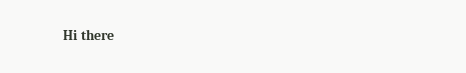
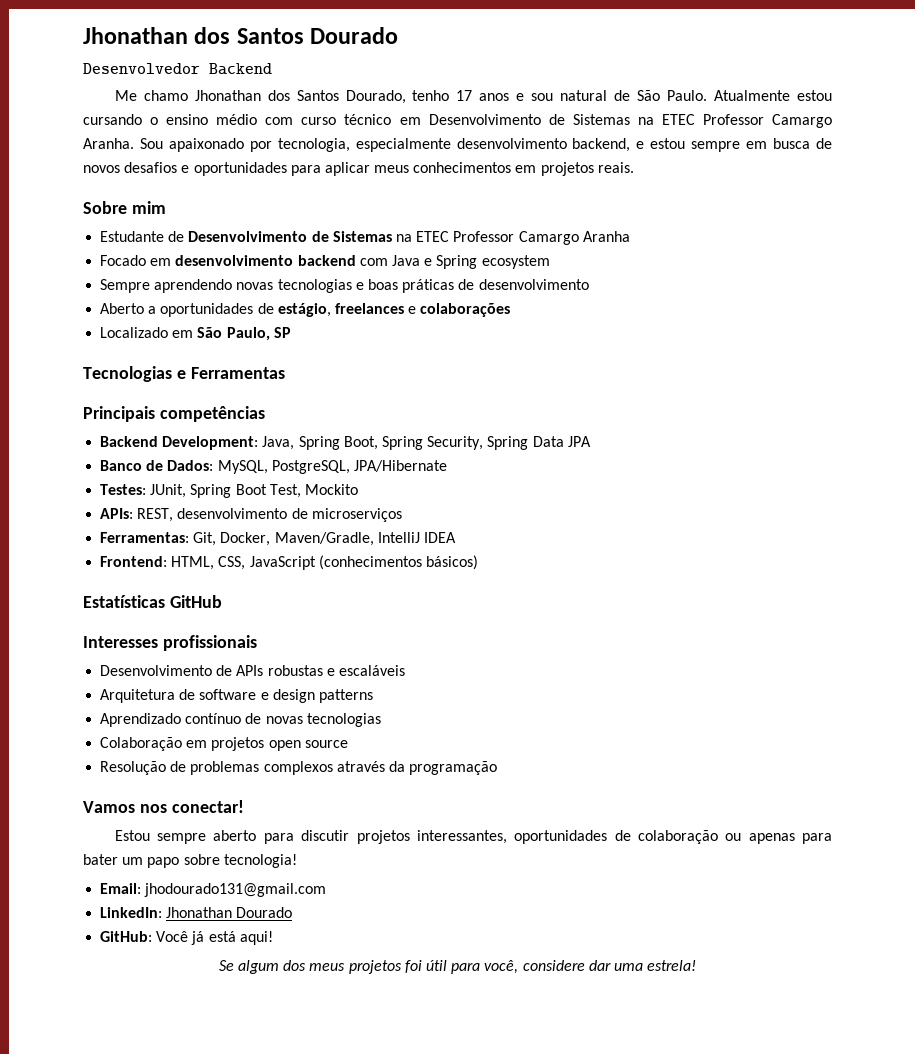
[63,29,114,40] Hi there -> [83,27,399,44] [83,63,272,75] [114,90,832,104] [83,114,832,128] [83,138,832,152] [83,162,634,176] [83,201,166,214] [100,231,630,245] [100,255,550,269] [100,279,589,293] [100,303,511,317] [100,327,291,341] [83,366,285,382] [83,406,265,422] [100,436,591,450] [100,460,447,474] [100,484,358,498] [100,508,402,522] [100,532,456,546] [100,555,478,570] [83,595,222,608] [83,635,257,651] [100,665,405,676] [100,689,373,703] [100,713,381,727] [100,737,348,751] [100,761,498,775] [83,800,244,813] [114,830,832,844] [83,854,297,868] [100,883,327,897] [100,907,293,918] [100,931,273,945] [218,960,697,974] Jhonathan dos Santos Dourado // Desenvolvedor Backend // Me chamo Jhonathan dos Santos Dourado, tenho 17 anos e sou natural de São Paulo. Atualmente estou cursando o ensino médio com curso técnico em Desenvolvimento de Sistemas na ETEC Professor Camargo Aranha. Sou apaixonado por tecnologia, especialmente desenvolvimento backend, e estou sempre em busca de novos desafios e oportunidades para aplicar meus conhecimentos em projetos reais. // Sobre mim // Estudante de Desenvolvimento de Sistemas na ETEC Professor Camargo Aranha // Focado em desenvolvimento backend com Java e Spring ecosystem // Sempre aprendendo novas tecnologias e boas práticas de desenvolvimento // Aberto a oportunidades de estágio, freelances e colaborações // Localizado em São Paulo, SP // Tecnologias e Ferramentas // Principais competências // Backend Development: Java, Spring Boot, Spring Security, Spring Data JPA // Banco de Dados: MySQL, PostgreSQL, JPA/Hibernate // Testes: JUnit, Spring Boot Test, Mockito // APIs: REST, desenvolvimento de microserviços // Ferramentas: Git, Docker, Maven/Gradle, IntelliJ IDEA // Frontend: HTML, CSS, JavaScript (conhecimentos básicos) // Estatísticas GitHub // Interesses profissionais // Desenvolvimento de APIs robustas e escaláveis // Arquitetura de software e design patterns // Aprendizado contínuo de novas tecnologias // Colaboração em projetos open source // Resolução de problemas complexos através da programação // Vamos nos conectar! // Estou sempre aberto para discutir projetos interessantes, oportunidades de colaboração ou apenas para bater um papo sobre tecnologia! // Email: jhodourado131@gmail.com // LinkedIn: Jhonathan Dourado // GitHub: Você já está aqui! // Se algum dos meus projetos foi útil para você, considere dar uma estrela!

